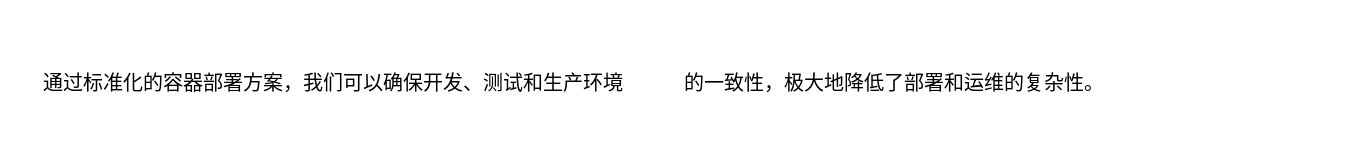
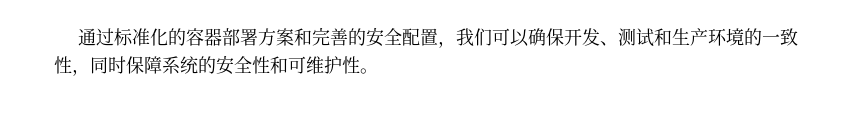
(283, 82) none -> [294,27,439,47] 和完善的安全配置
[784,72,1064,92] 极大地降低了部署和运维的复杂 -> [90,55,342,75] 同时保障系统的安全性和可维护

